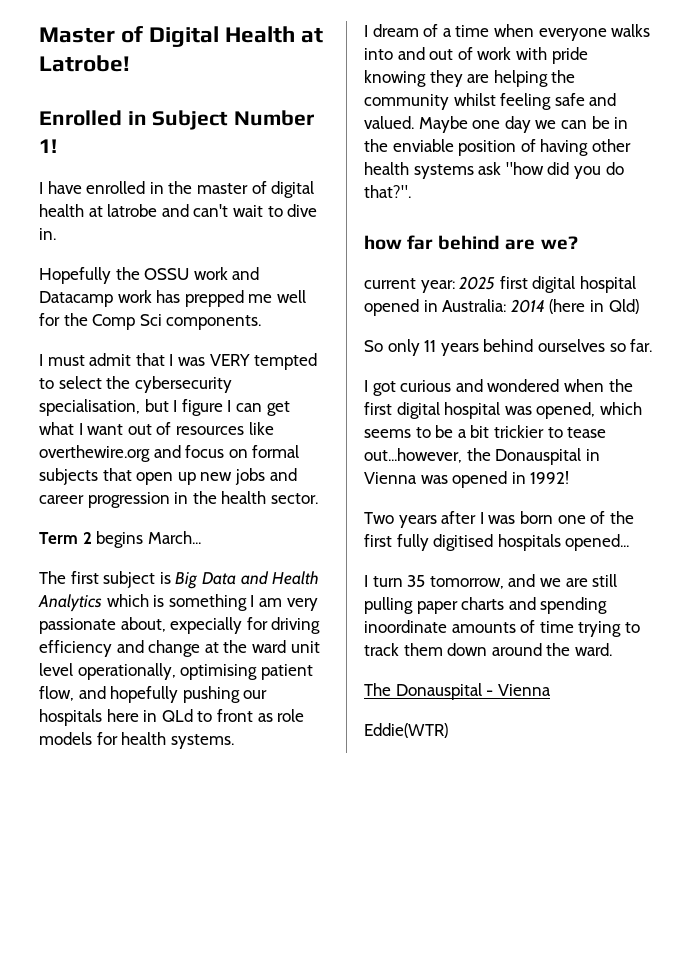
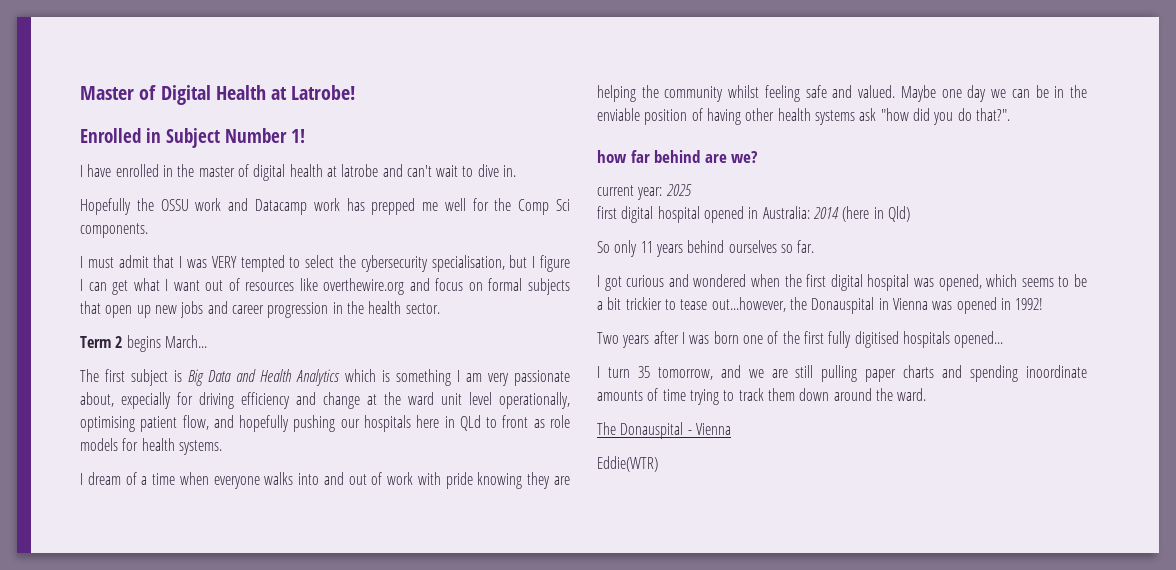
(496, 283) none -> (692, 190) //

